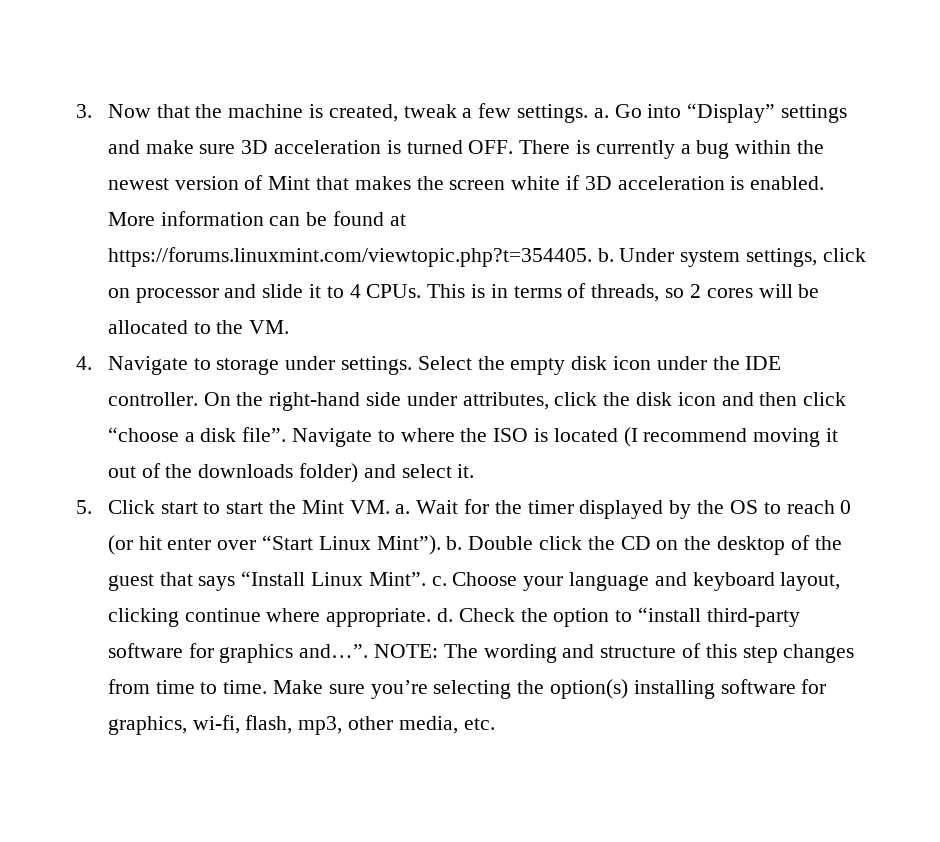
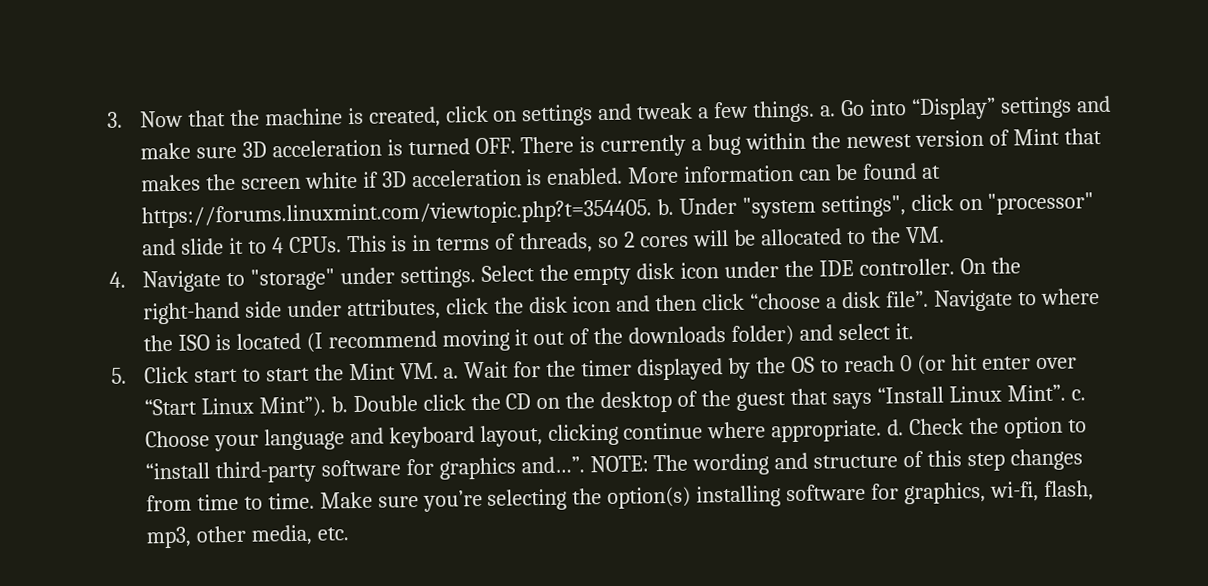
(398, 113) none -> [444,103,633,127] click on settings and
[517,104,589,123] settings. -> [752,100,816,123] things.
[680,248,866,267] [107,288,219,303] system settings, click on processor -> [741,192,1095,219] "system settings", click on "processor"
[216,358,280,375] storage -> [249,268,335,291] "storage"

